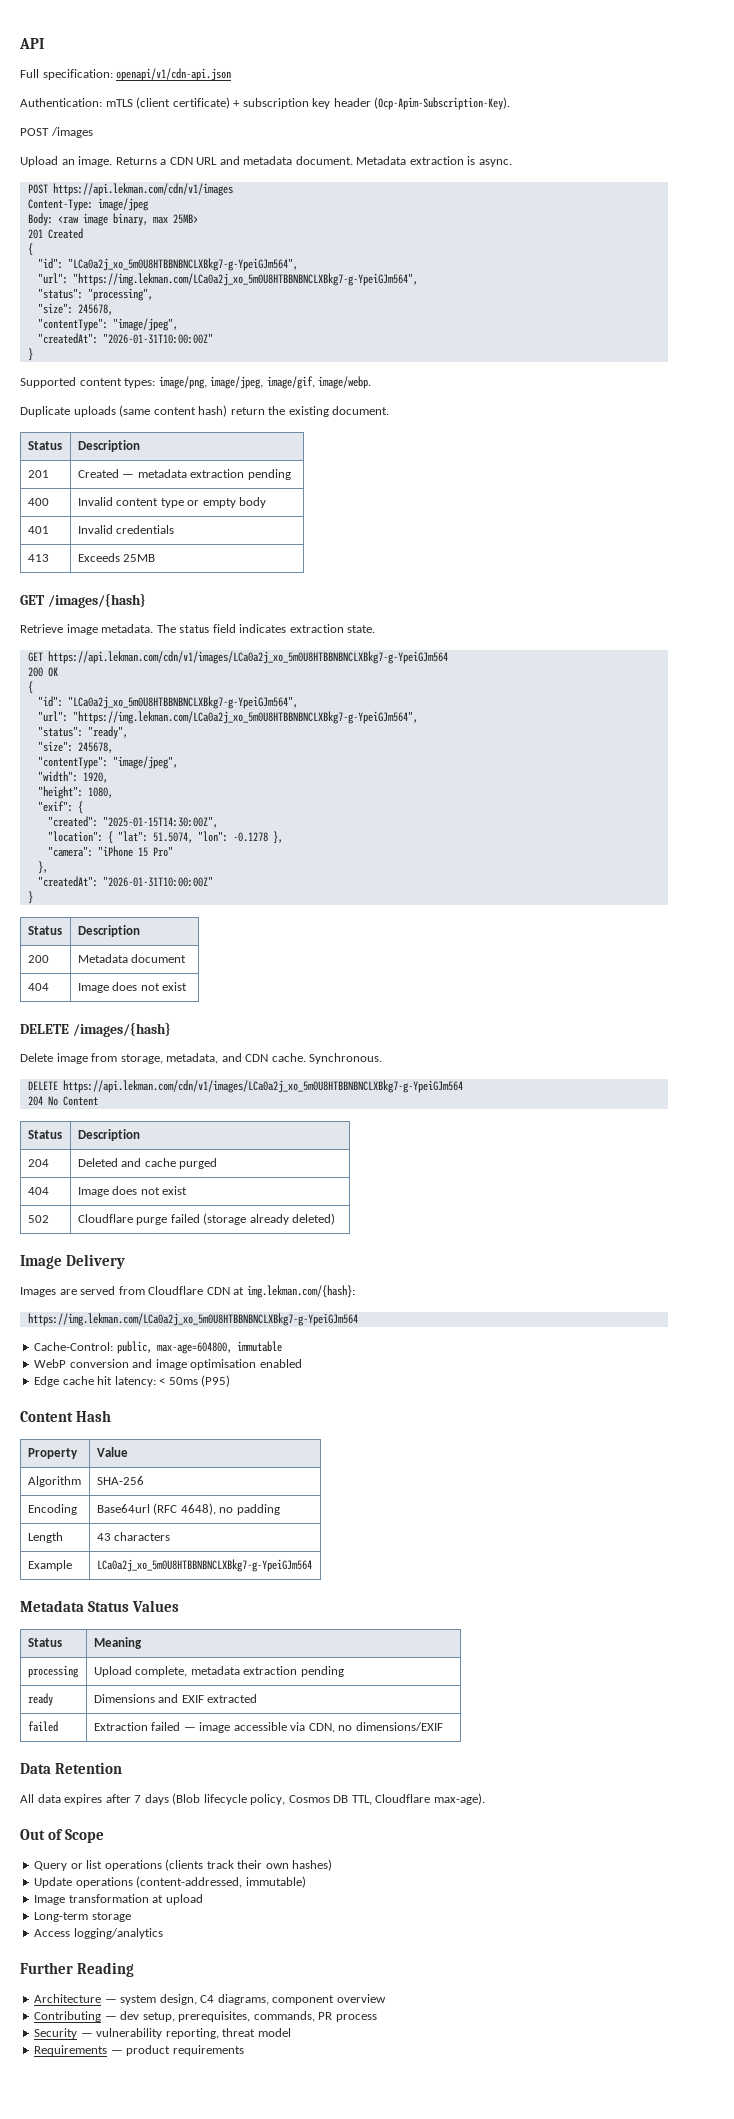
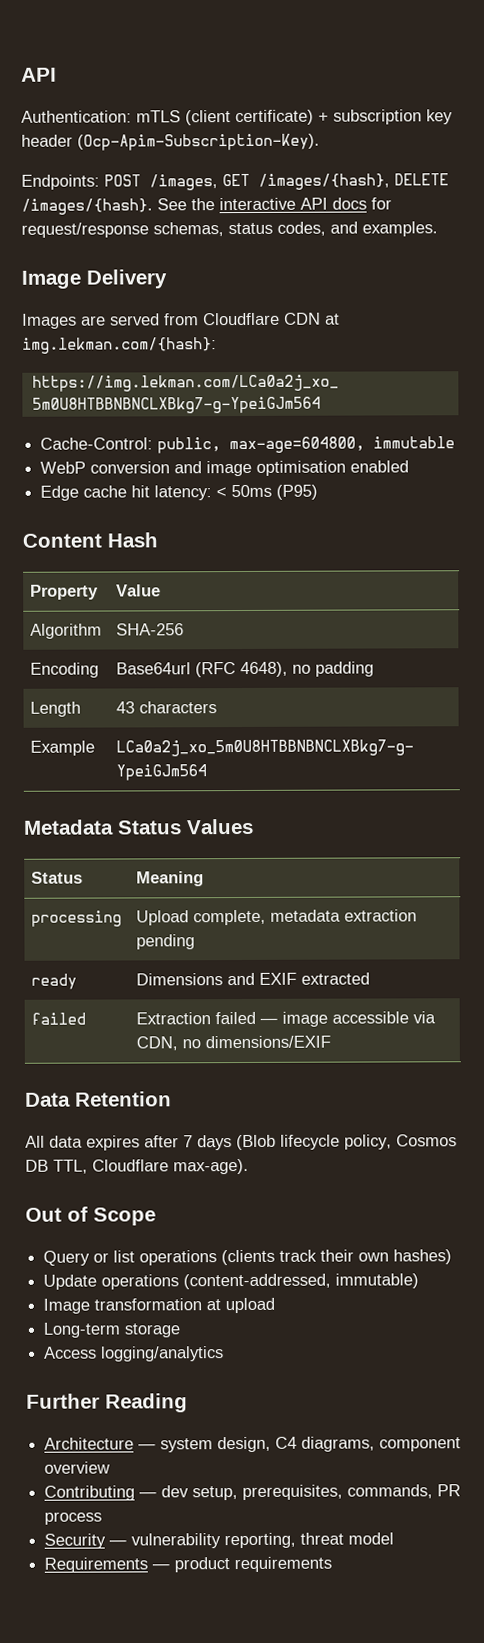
[19,38,44,49] [20,68,232,81] API // Full specification: openapi/v1/cdn-api.json -> [21,67,57,82] API
[20,127,93,138] [20,156,512,167] [27,183,233,196] [27,198,149,211] [27,213,198,226] [27,228,83,239] [27,243,33,256] [37,258,298,271] [37,273,418,286] [37,288,153,301] [37,303,113,315] [37,318,178,331] [37,333,213,344] [27,348,33,361] [20,376,372,389] [20,405,390,417] [27,441,62,450] [77,440,140,452] [27,470,49,478] [77,469,291,480] [27,498,49,506] [77,497,267,508] [27,526,49,534] [77,525,175,534] [27,554,49,562] [77,553,156,562] [20,593,146,608] [20,624,376,635] [27,651,448,664] [27,667,58,677] [27,681,33,694] [37,696,298,709] [37,711,418,724] [37,726,128,739] [37,741,113,753] [37,756,178,769] [37,771,108,783] [37,786,113,799] [37,801,83,814] [47,816,218,828] [47,831,283,844] [47,846,173,857] [37,861,48,874] [37,876,213,887] [27,891,33,904] [27,926,62,935] [77,925,140,937] [27,955,49,963] [77,954,187,963] [27,983,49,991] [77,982,188,993] [20,1022,171,1037] [20,1053,383,1064] [27,1080,463,1093] [27,1096,98,1106] [27,1130,62,1139] [77,1129,140,1141] [27,1159,49,1167] [77,1158,218,1169] [27,1187,49,1195] [77,1186,188,1197] [27,1215,49,1223] [77,1213,336,1225] POST /images // Upload an image. Returns a CDN URL and metadata document. Metadata extraction is async. // POST https://api.lekman.com/cdn/v1/images // Content-Type: image/jpeg // Body: <raw image binary, max 25MB> // 201 Created // { // "id": "LCa0a2j_xo_5m0U8HTBBNBNCLXBkg7-g-YpeiGJm564", // "url": "https://img.lekman.com/LCa0a2j_xo_5m0U8HTBBNBNCLXBkg7-g-YpeiGJm564", // "status": "processing", // "size": 245678, // "contentType": "image/jpeg", // "createdAt": "2026-01-31T10:00:00Z" // } // Supported content types: image/png, image/jpeg, image/gif, image/webp. // Duplicate uploads (same content hash) return the existing document. // Status | Description // 201 | Created — metadata extraction pending // 400 | Invalid content type or empty body // 401 | Invalid credentials // 413 | Exceeds 25MB // GET /images/{hash} // Retrieve image metadata. The status field indicates extraction state. // GET https://api.lekman.com/cdn/v1/images/LCa0a2j_xo_5m0U8HTBBNBNCLXBkg7-g-YpeiGJm564 // 200 OK // { // "id": "LCa0a2j_xo_5m0U8HTBBNBNCLXBkg7-g-YpeiGJm564", // "url": "https://img.lekman.com/LCa0a2j_xo_5m0U8HTBBNBNCLXBkg7-g-YpeiGJm564", // "status": "ready", // "size": 245678, // "contentType": "image/jpeg", // "width": 1920, // "height": 1080, // "exif": { // "created": "2025-01-15T14:30:00Z", // "location": { "lat": 51.5074, "lon": -0.1278 }, // "camera": "iPhone 15 Pro" // }, // "createdAt": "2026-01-31T10:00:00Z" // } // Status | Description // 200 | Metadata document // 404 | Image does not exist // DELETE /images/{hash} // Delete image from storage, metadata, and CDN cache. Synchronous. // DELETE https://api.lekman.com/cdn/v1/images/LCa0a2j_xo_5m0U8HTBBNBNCLXBkg7-g-YpeiGJm564 // 204 No Content // Status | Description // 204 | Deleted and cache purged // 404 | Image does not exist // 502 | Cloudflare purge failed (storage already deleted) -> [21,173,449,191] [21,197,392,215] [21,221,438,238] Endpoints: POST /images, GET /images/{hash}, DELETE /images/{hash}. See the interactive API docs for request/response schemas, status codes, and examples.

